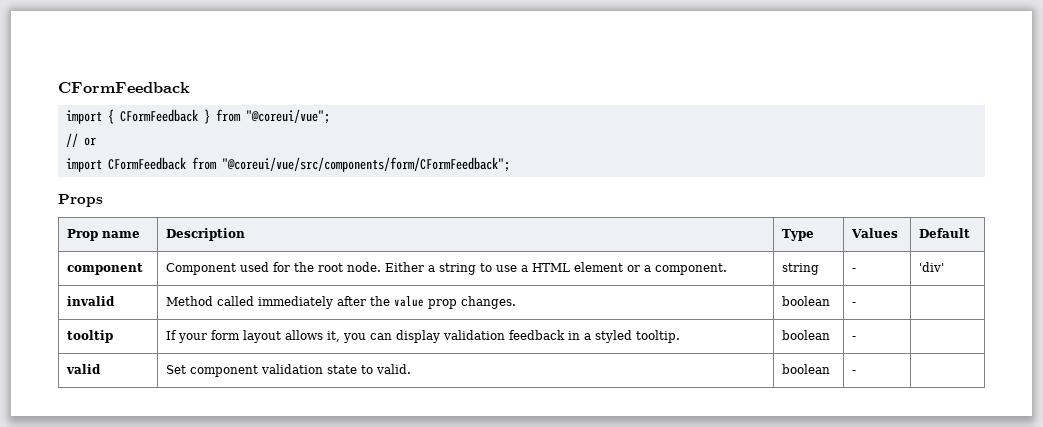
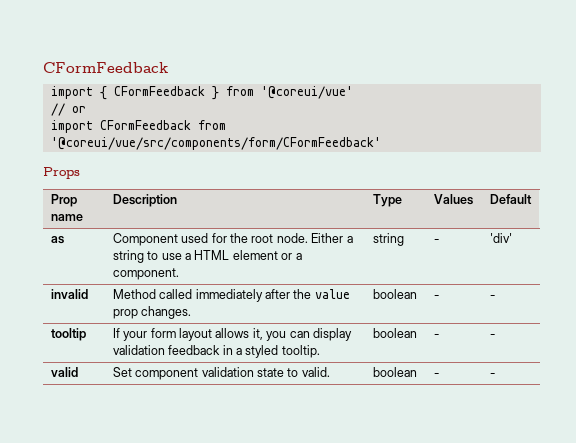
[246,109,331,124] "@coreui/vue"; -> [260,86,353,99] '@coreui/vue'
[222,157,511,172] "@coreui/vue/src/components/form/CFormFeedback"; -> [50,137,381,150] '@coreui/vue/src/components/form/CFormFeedback'
[66,263,143,275] component -> [50,236,64,244] as
(856, 304) none -> [489,295,495,299] -
(856, 338) none -> [489,334,495,338] -
(856, 372) none -> [489,373,495,377] -

